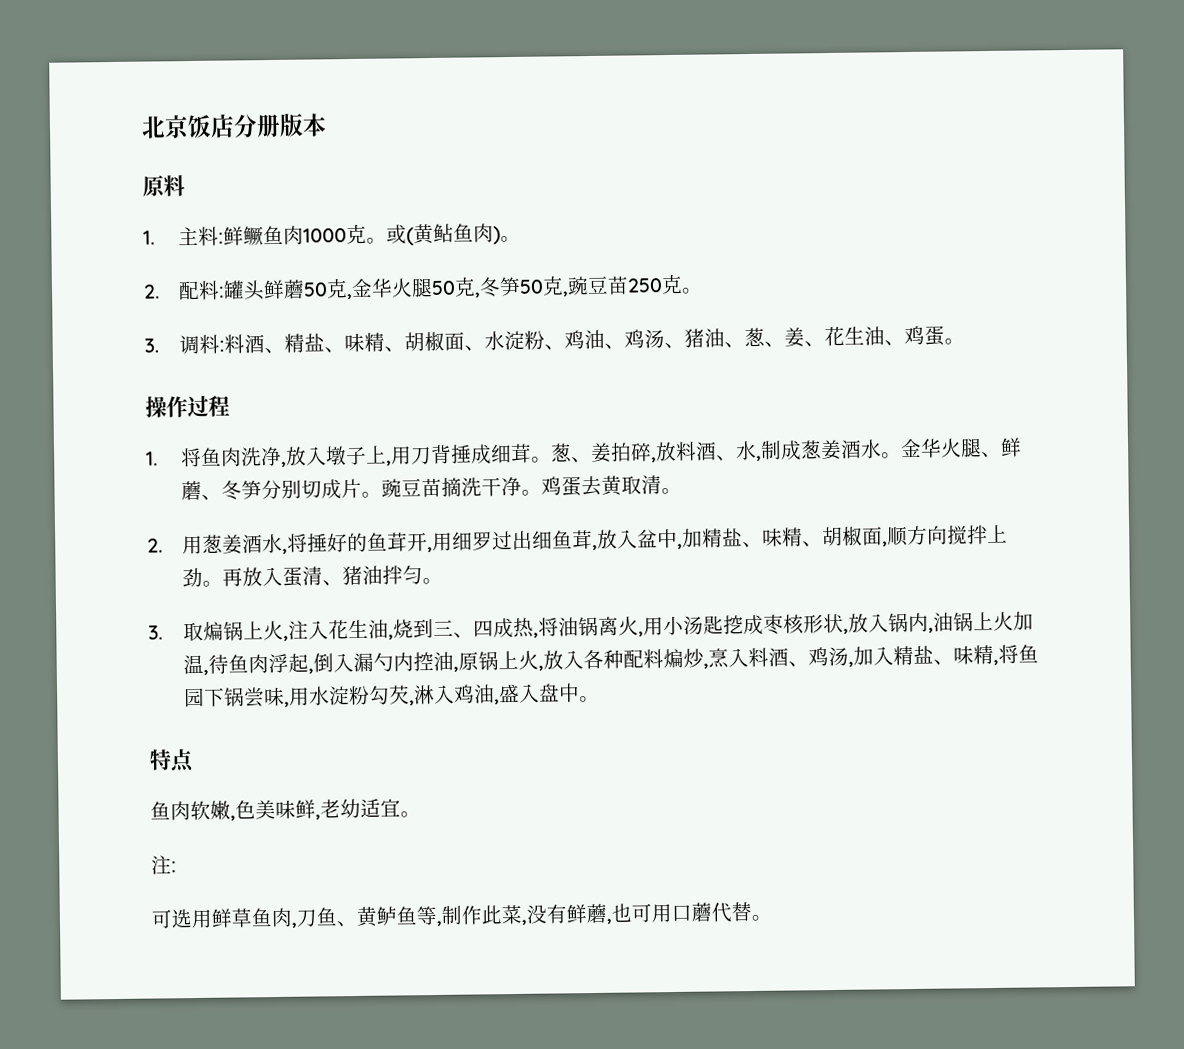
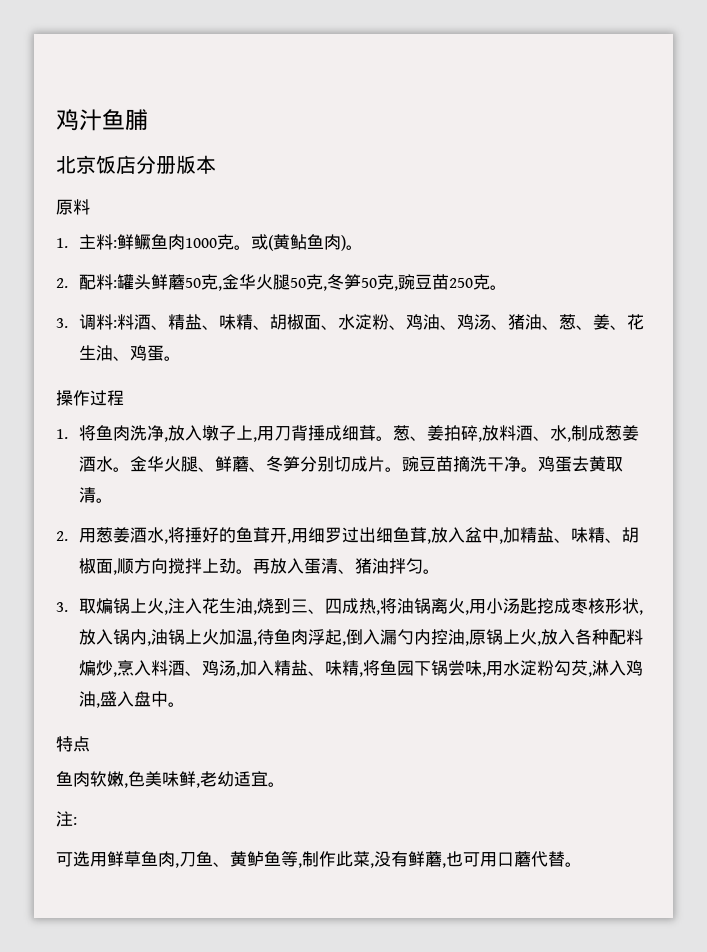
(141, 127) none -> [56,109,148,131] 鸡汁鱼脯 //

